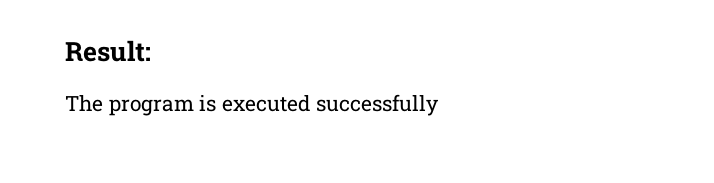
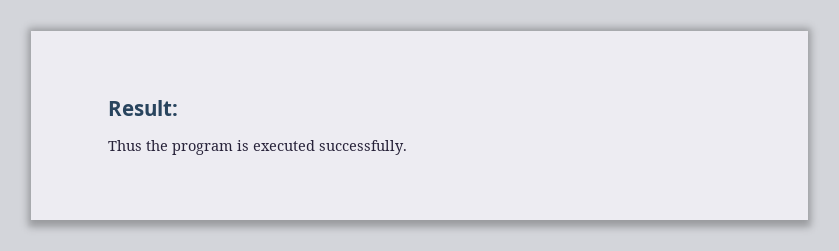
[65,95,103,112] The -> [108,140,168,151] Thus the
[315,94,439,116] successfully -> [319,140,407,155] successfully.

